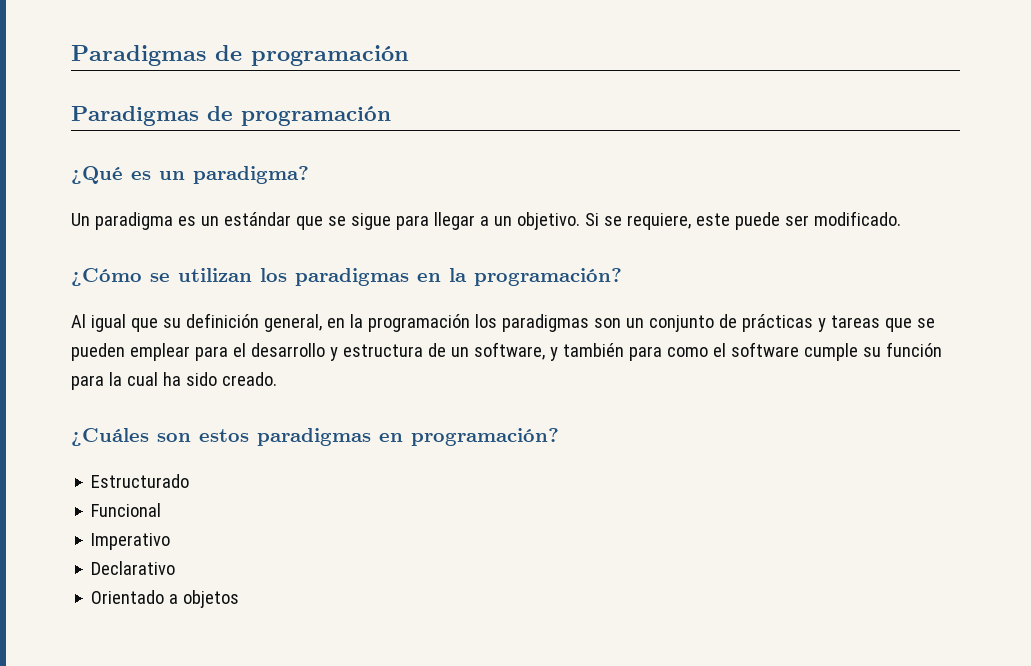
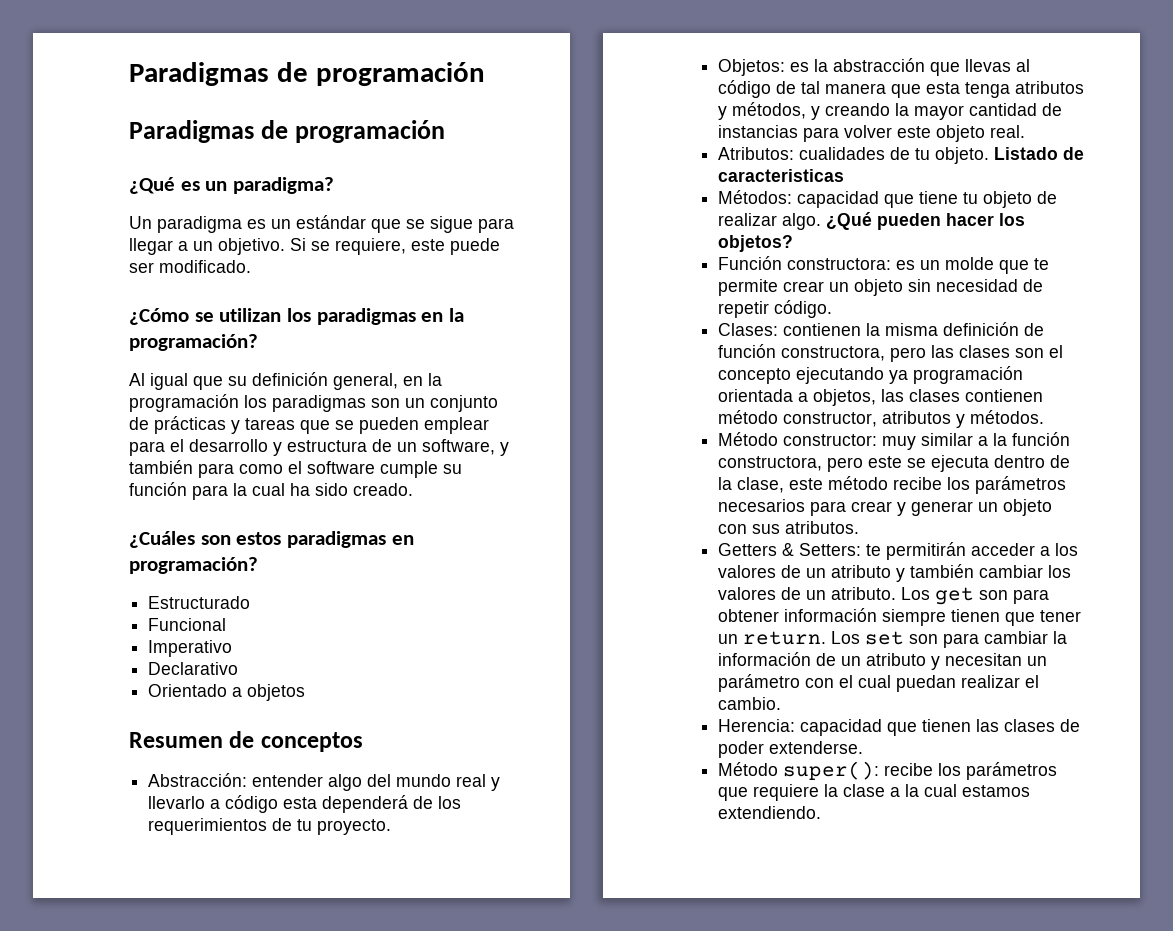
(240, 599) none -> [129,731,363,752] [148,773,501,791] [148,795,462,813] [148,818,392,835] [718,58,1031,76] [718,80,1085,98] [718,102,1063,120] [718,125,1026,142] [718,147,1085,164] [718,169,845,182] [718,190,1058,208] [718,212,1026,230] [718,235,794,252] [718,256,1050,274] [718,279,1044,296] [718,300,833,318] [718,322,1045,336] [718,344,1064,362] [718,366,1024,384] [718,389,1044,406] [718,410,1045,428] [718,432,1071,450] [718,455,1071,472] [718,476,1067,494] [718,499,1053,516] [718,521,860,534] [718,542,1079,560] [718,564,1072,582] [718,587,1050,605] [718,608,1082,626] [718,631,1068,648] [718,652,1048,670] [718,674,1040,692] [718,697,782,710] [718,719,1081,736] [718,741,864,758] [718,761,1058,780] [718,784,1031,801] [718,806,822,819] // Resumen de conceptos // Abstracción: entender algo del mundo real y llevarlo a código esta dependerá de los requerimientos de tu proyecto. // Objetos: es la abstracción que llevas al código de tal manera que esta tenga atributos y métodos, y creando la mayor cantidad de instancias para volver este objeto real. // Atributos: cualidades de tu objeto. Listado de caracteristicas // Métodos: capacidad que tiene tu objeto de realizar algo. ¿Qué pueden hacer los objetos? // Función constructora: es un molde que te permite crear un objeto sin necesidad de repetir código. // Clases: contienen la misma definición de función constructora, pero las clases son el concepto ejecutando ya programación orientada a objetos, las clases contienen método constructor, atributos y métodos. // Método constructor: muy similar a la función constructora, pero este se ejecuta dentro de la clase, este método recibe los parámetros necesarios para crear y generar un objeto con sus atributos. // Getters & Setters: te permitirán acceder a los valores de un atributo y también cambiar los valores de un atributo. Los get son para obtener información siempre tienen que tener un return. Los set son para cambiar la información de un atributo y necesitan un parámetro con el cual puedan realizar el cambio. // Herencia: capacidad que tienen las clases de poder extenderse. // Método super(): recibe los parámetros que requiere la clase a la cual estamos extendiendo.

